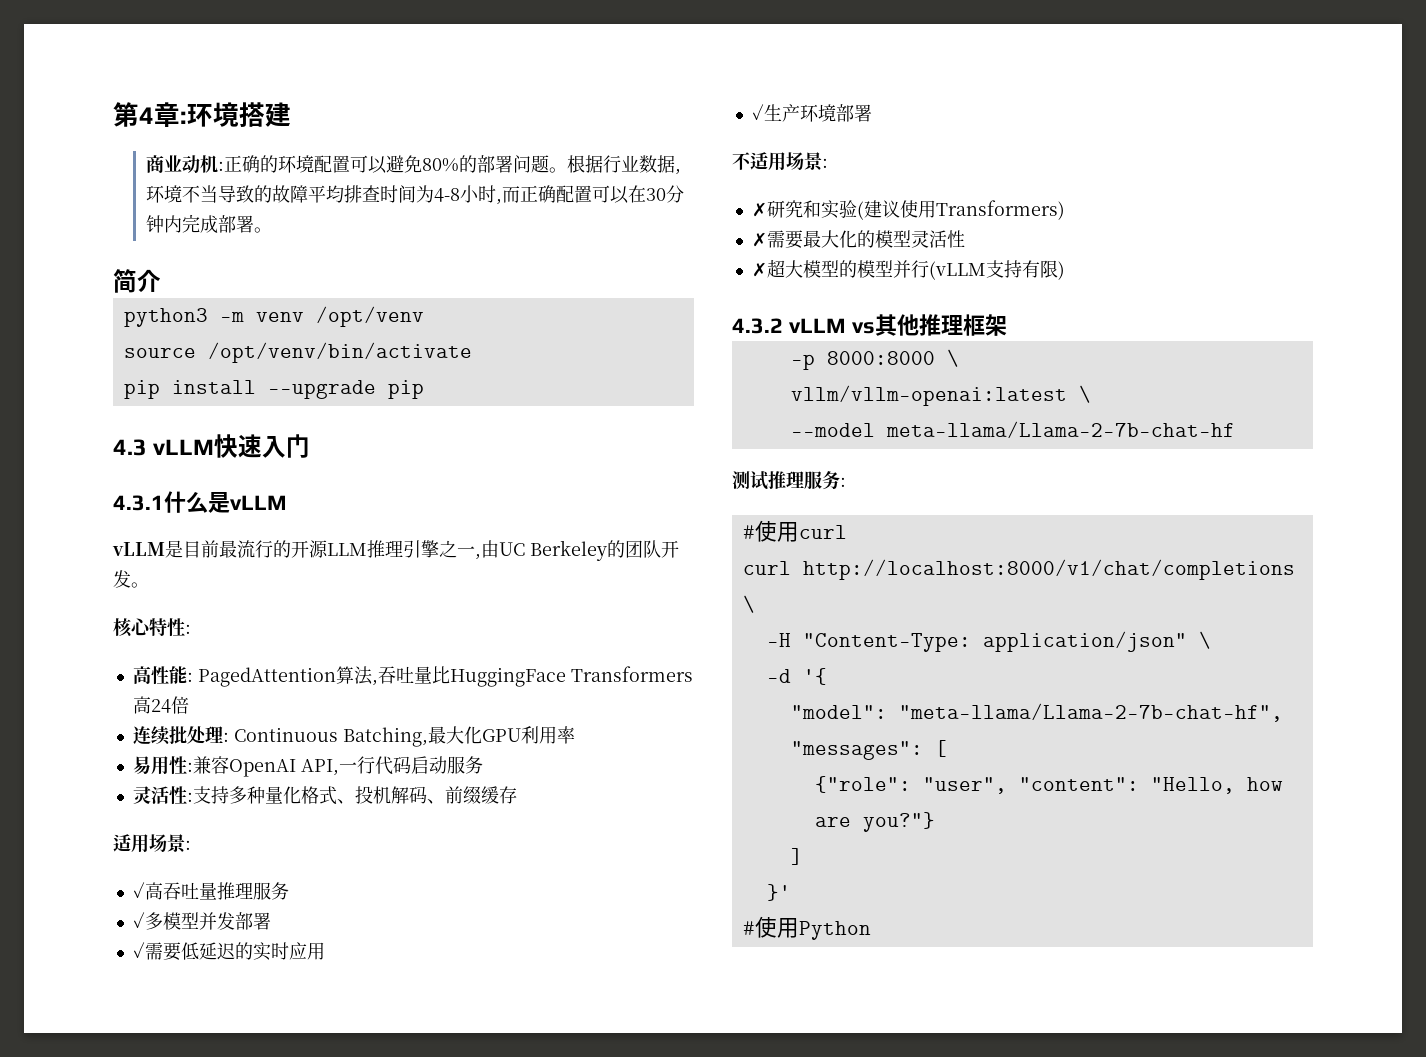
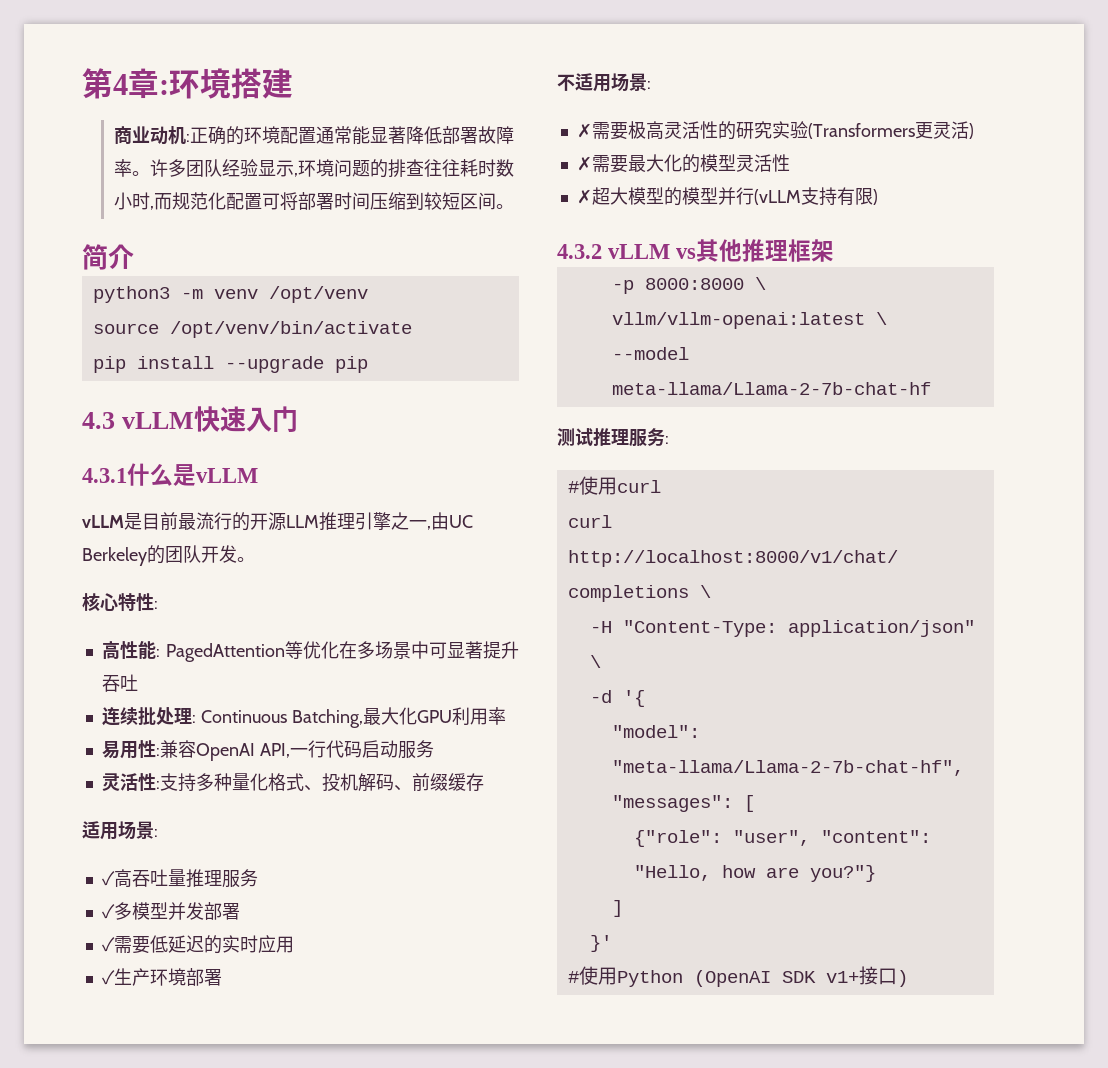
[350,155,682,175] [146,185,685,205] [146,214,255,233] 可以避免80%的部署问题。根据行业数据,环境不当导致的故障平均排查时间为4-8小时,而正确配置可以在30分钟内完成部署 -> [315,126,514,145] [113,159,514,178] [113,192,496,210] 通常能显著降低部署故障率。许多团队经验显示,环境问题的排查往往耗时数小时,而规范化配置可将部署时间压缩到较短区间
[335,666,693,687] [132,696,189,714] 算法,吞吐量比HuggingFace Transformers高24倍 -> [285,641,519,659] [101,674,138,692] 等优化在多场景中可显著提升吞吐
[766,200,1065,220] 研究和实验(建议使用Transformers) -> [591,121,974,140] 需要极高灵活性的研究实验(Transformers更灵活)
(871, 930) none -> [693,966,908,987] (OpenAI SDK v1+接口)

